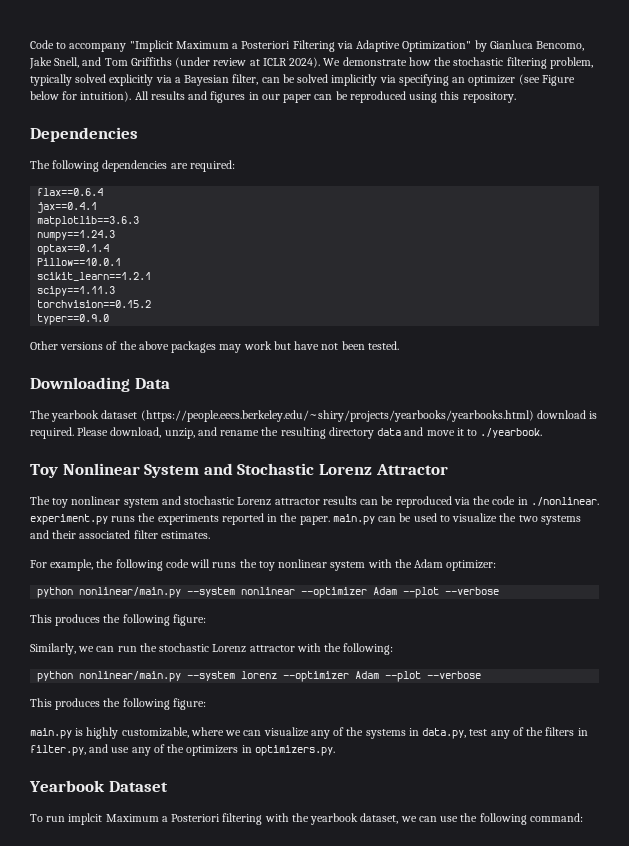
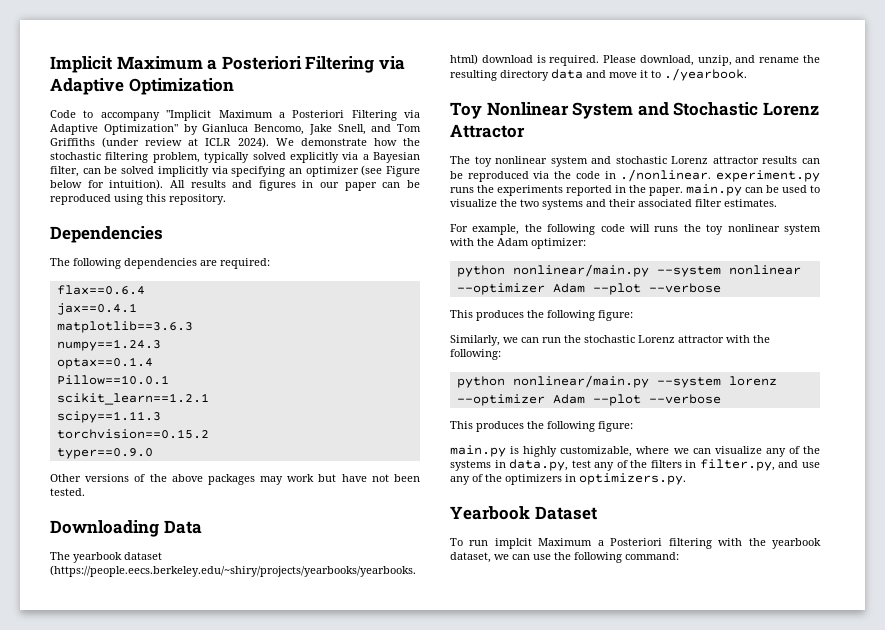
(30, 44) none -> [50,56,405,73] [50,78,234,95] Implicit Maximum a Posteriori Filtering via Adaptive Optimization //

